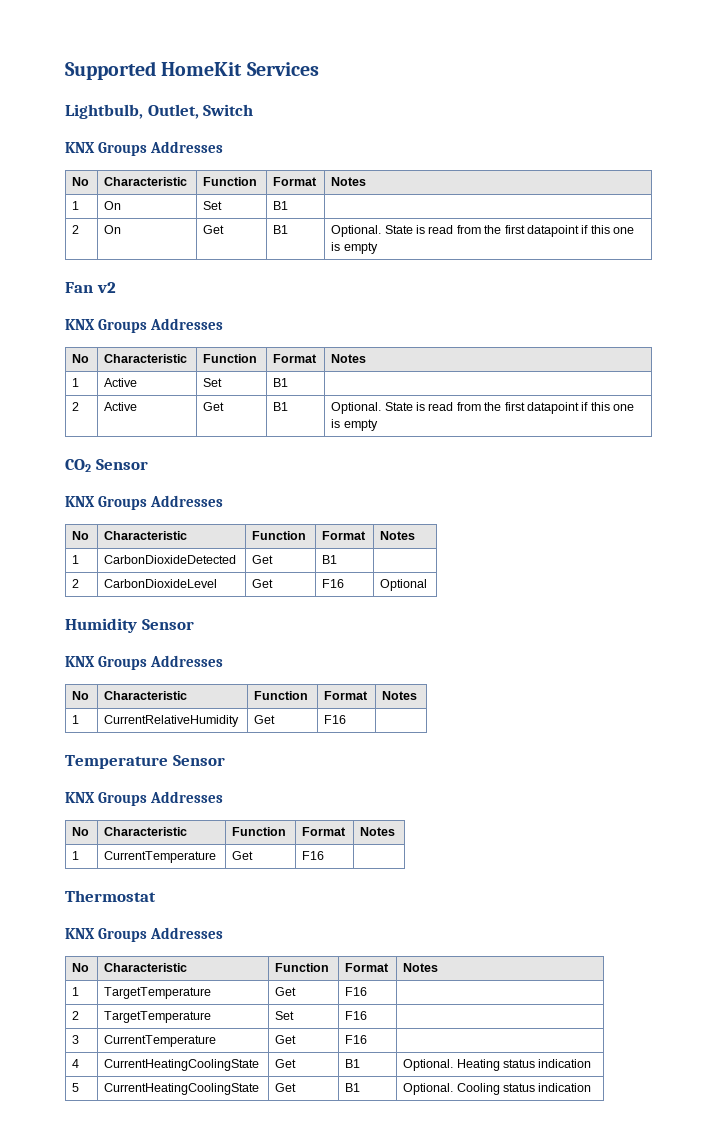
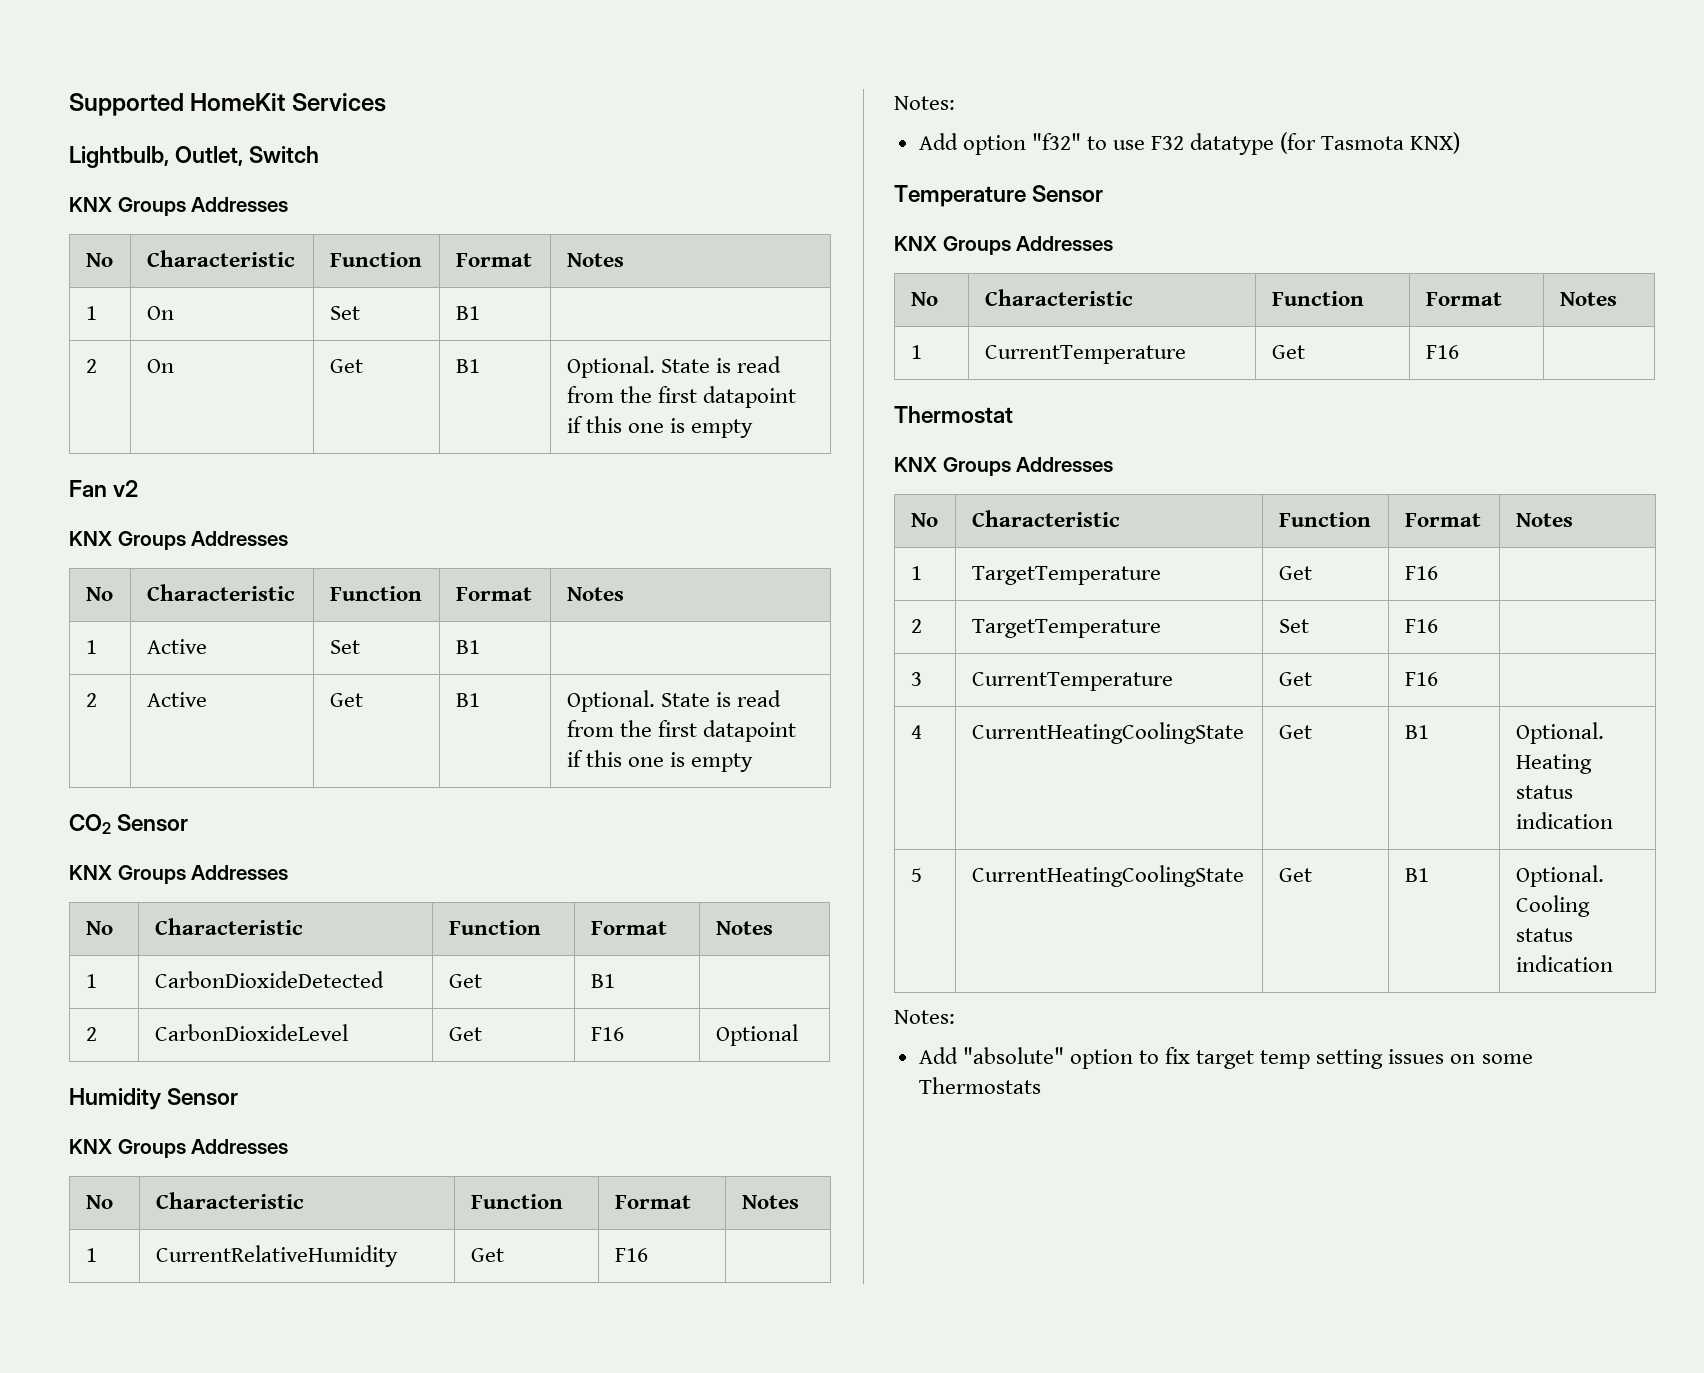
(347, 719) none -> [894,96,955,110] [918,132,1461,155] // Notes: // Add option "f32" to use F32 datatype (for Tasmota KNX)
(592, 1087) none -> [894,1010,955,1024] [918,1047,1533,1069] [918,1077,1041,1094] // Notes: // Add "absolute" option to fix target temp setting issues on some Thermostats

